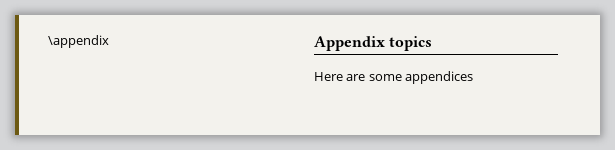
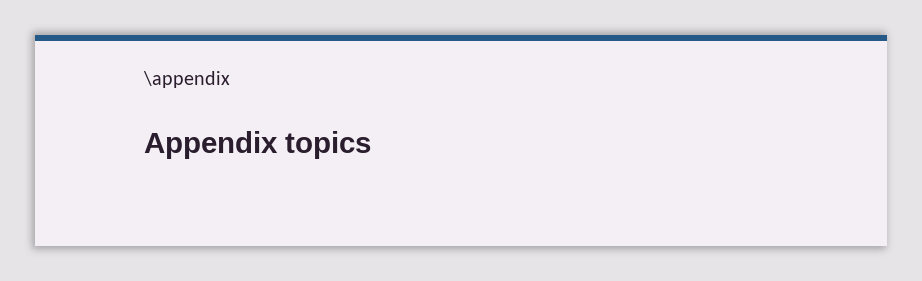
[314,71,474,84] // Here are some appendices -> (371, 145) none

